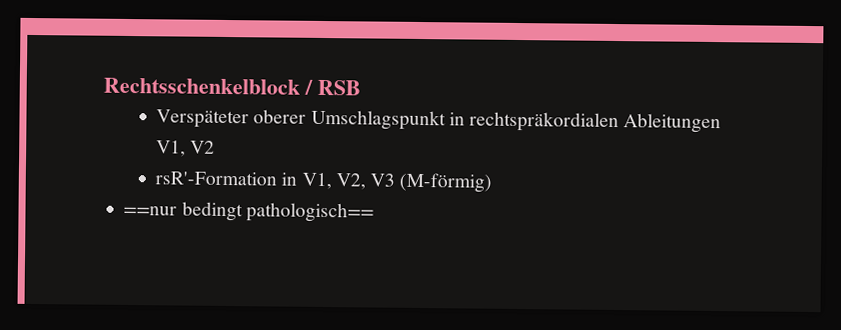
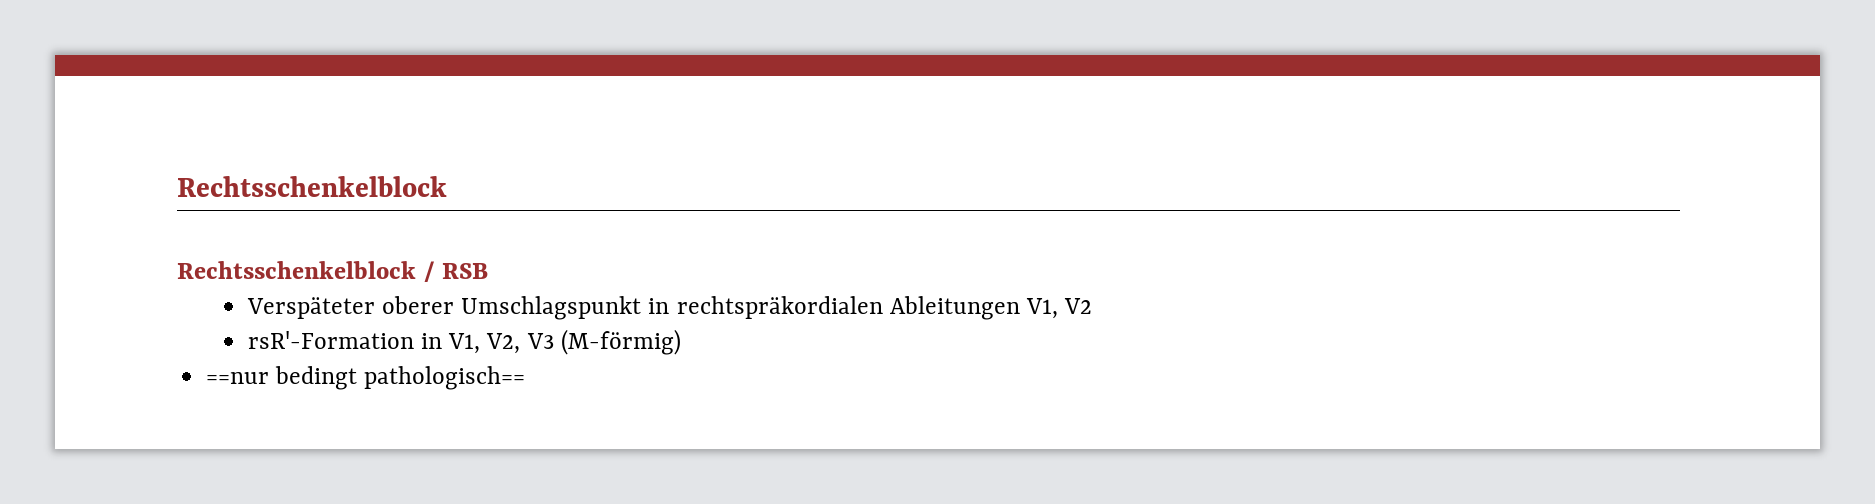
[103,77,300,95] Rechtsschenkelblock -> [177,176,447,197] [177,261,416,279] Rechtsschenkelblock // Rechtsschenkelblock

